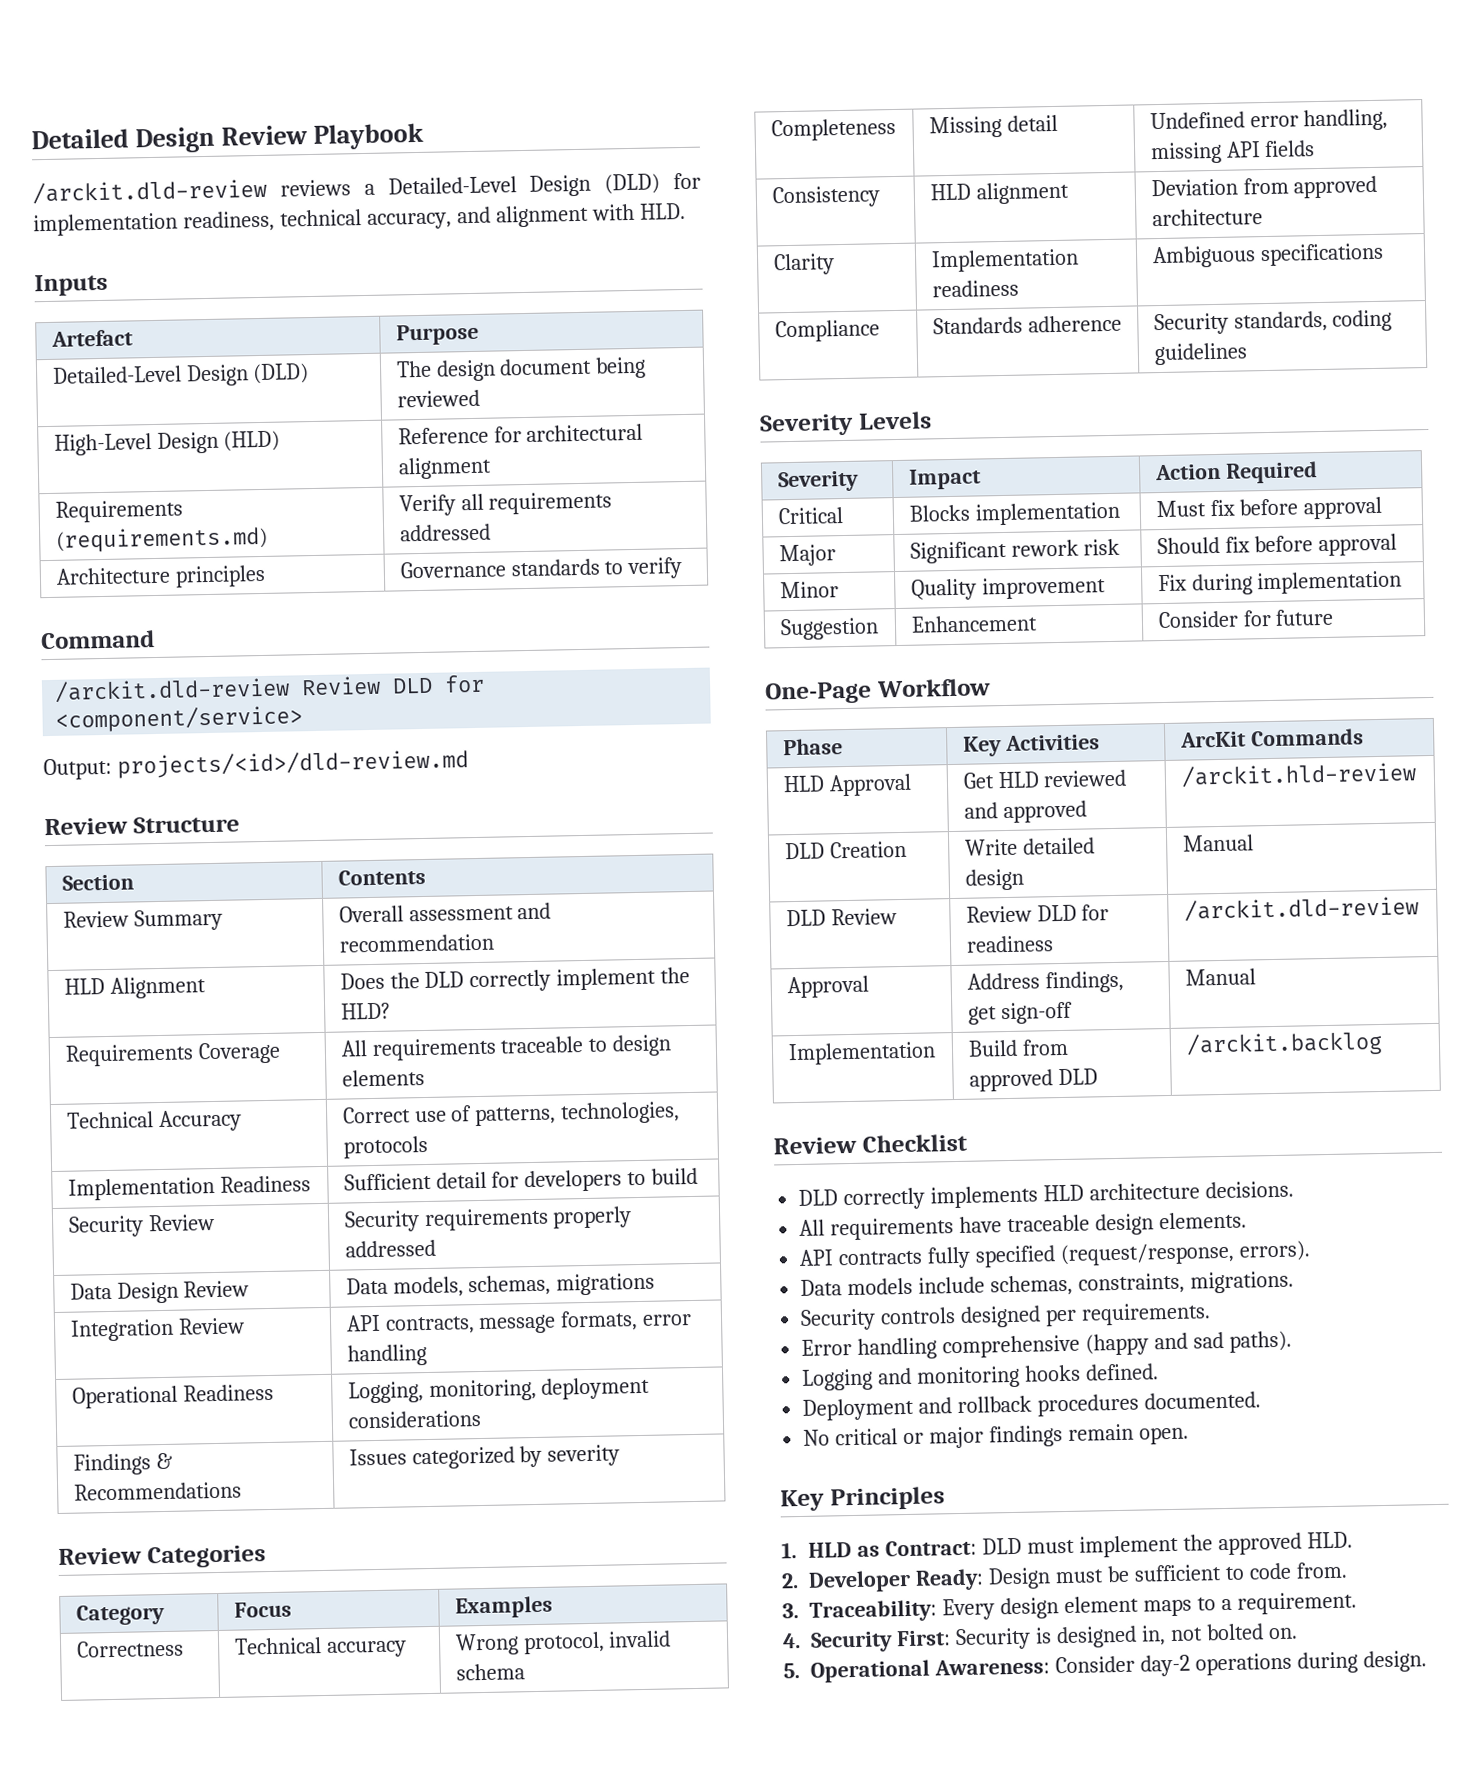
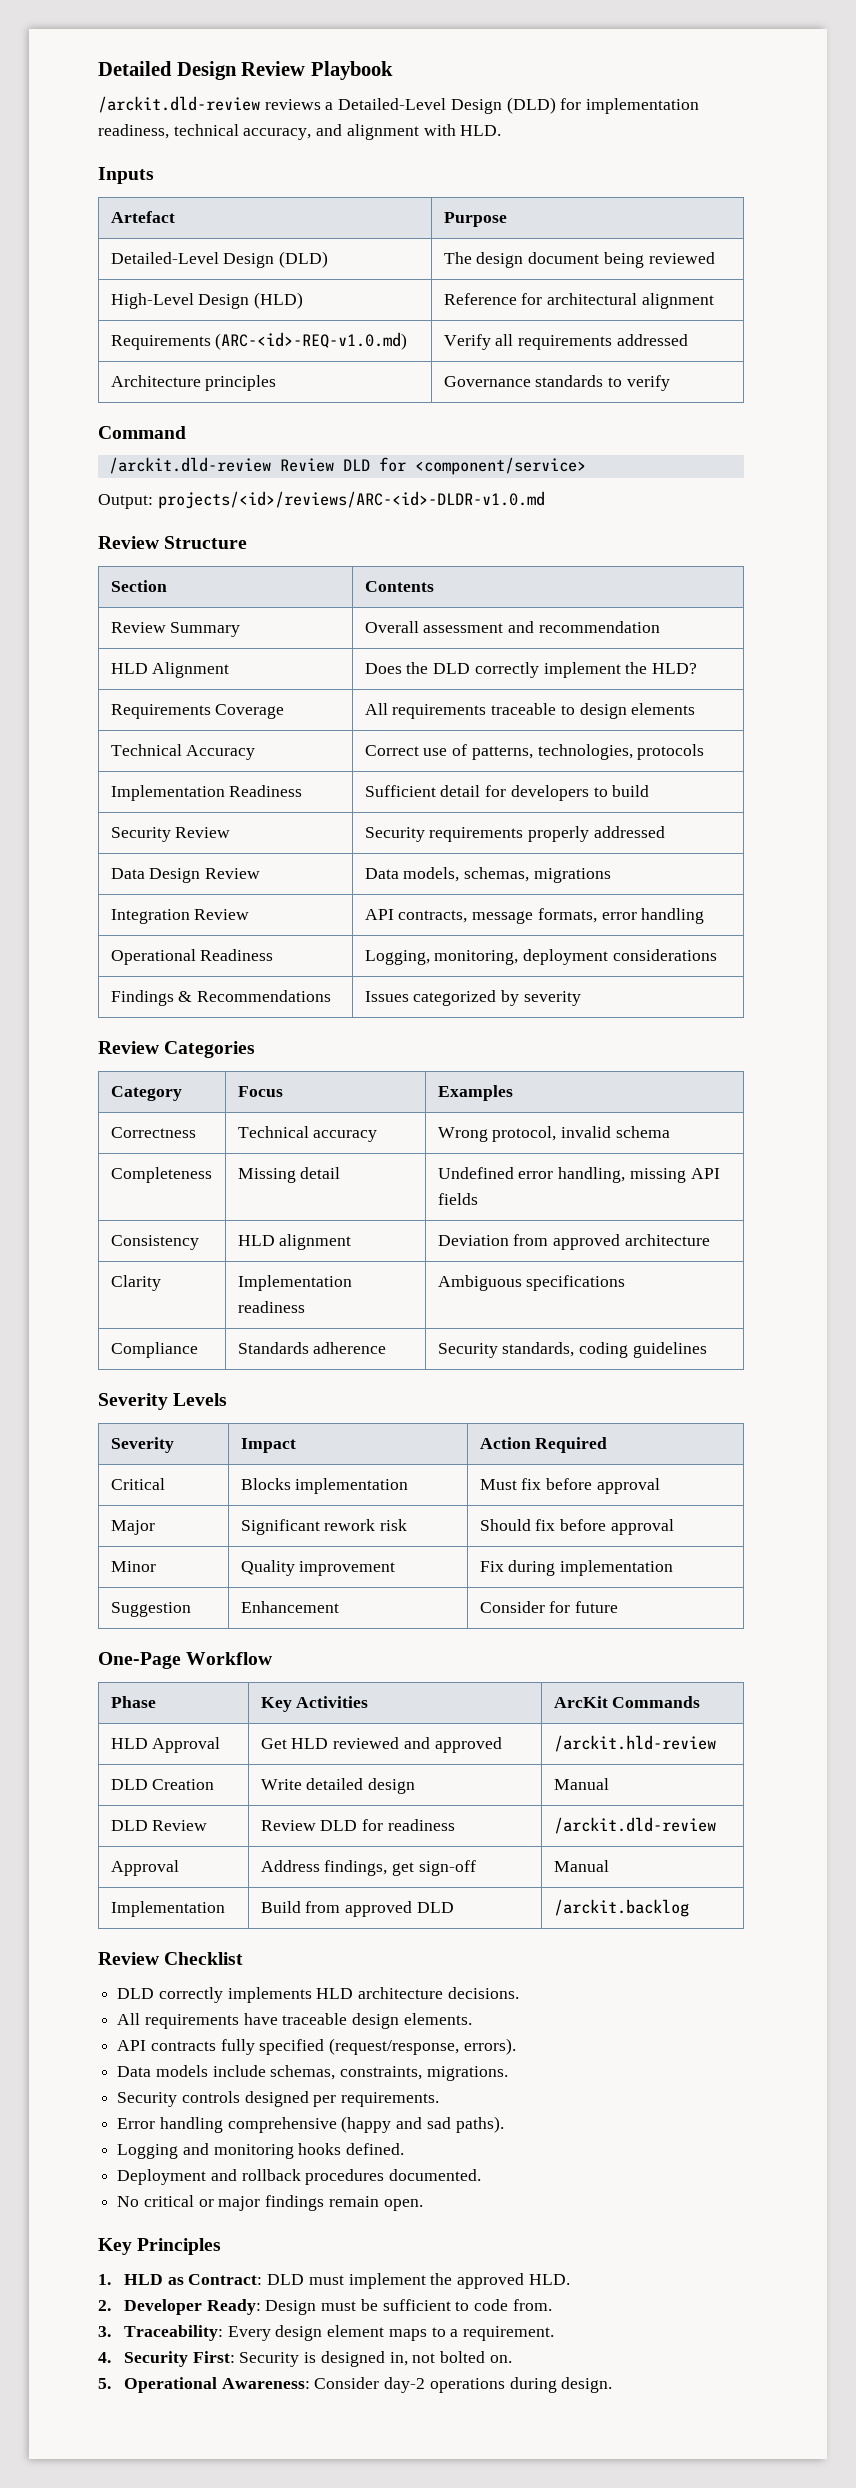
[55,525,268,553] (requirements.md) -> [215,332,408,350] (ARC-<id>-REQ-v1.0.md)
[116,749,469,779] projects/<id>/dld-review.md -> [157,491,545,509] projects/<id>/reviews/ARC-<id>-DLDR-v1.0.md

